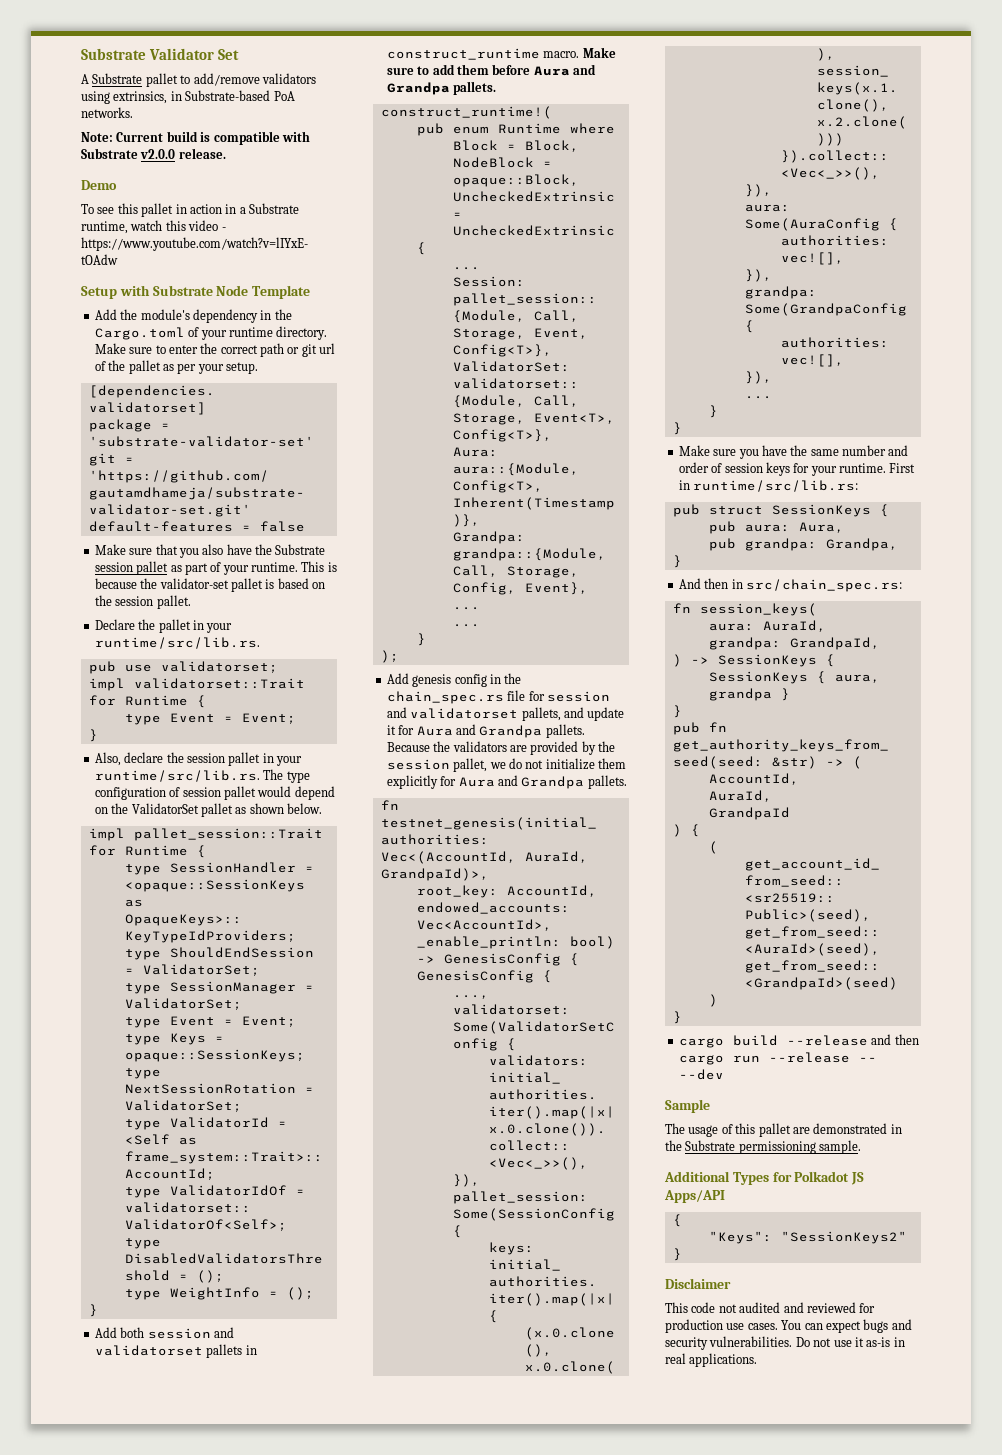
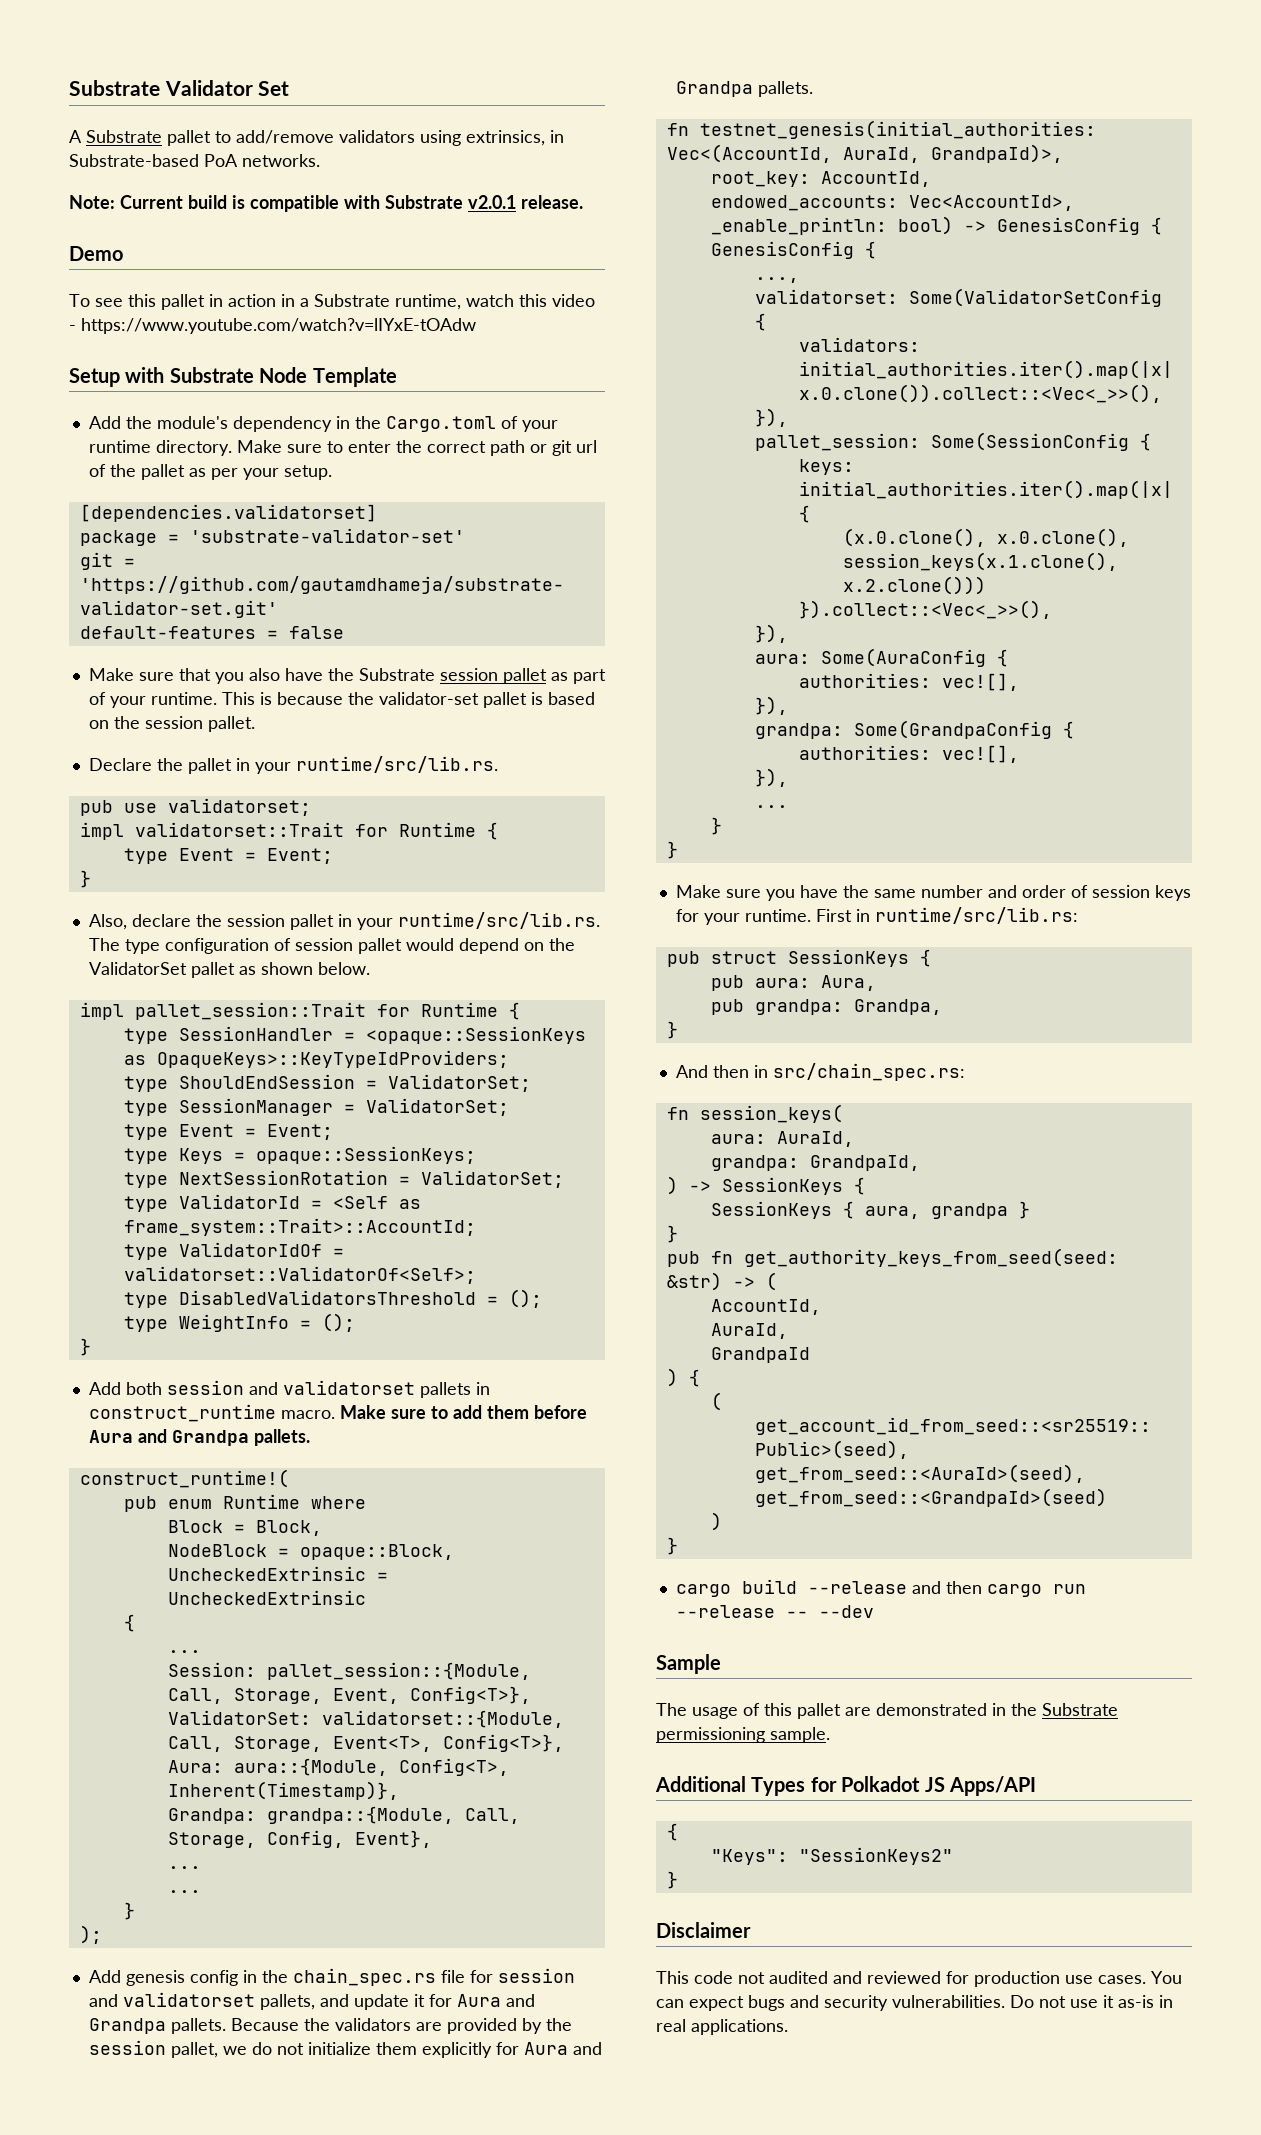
[140,149,176,159] v2.0.0 -> [468,195,516,209] v2.0.1

